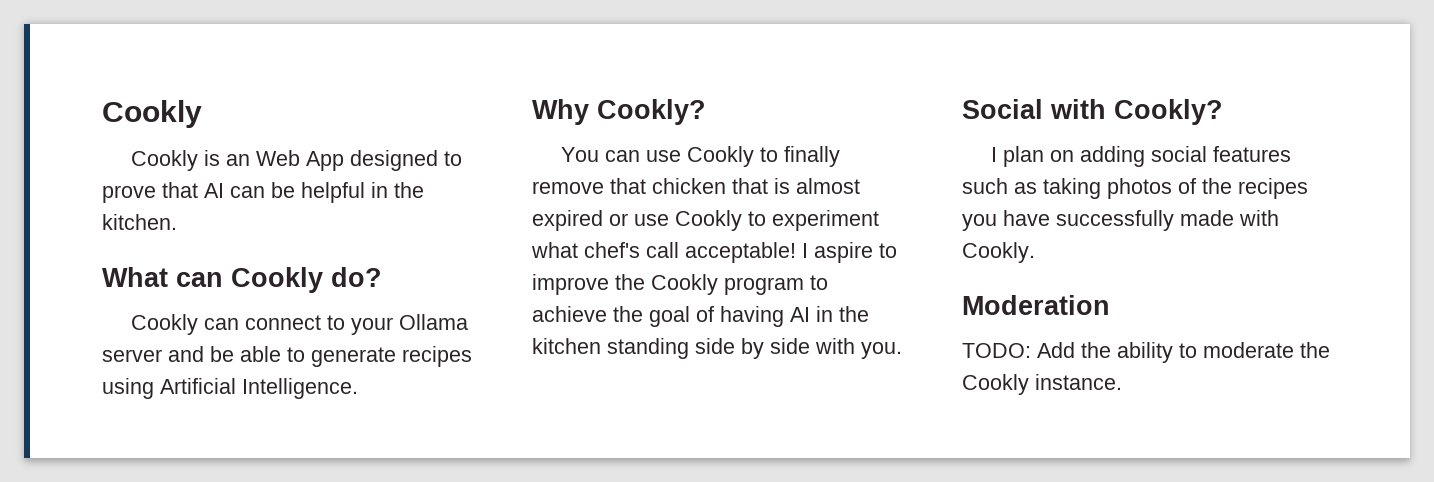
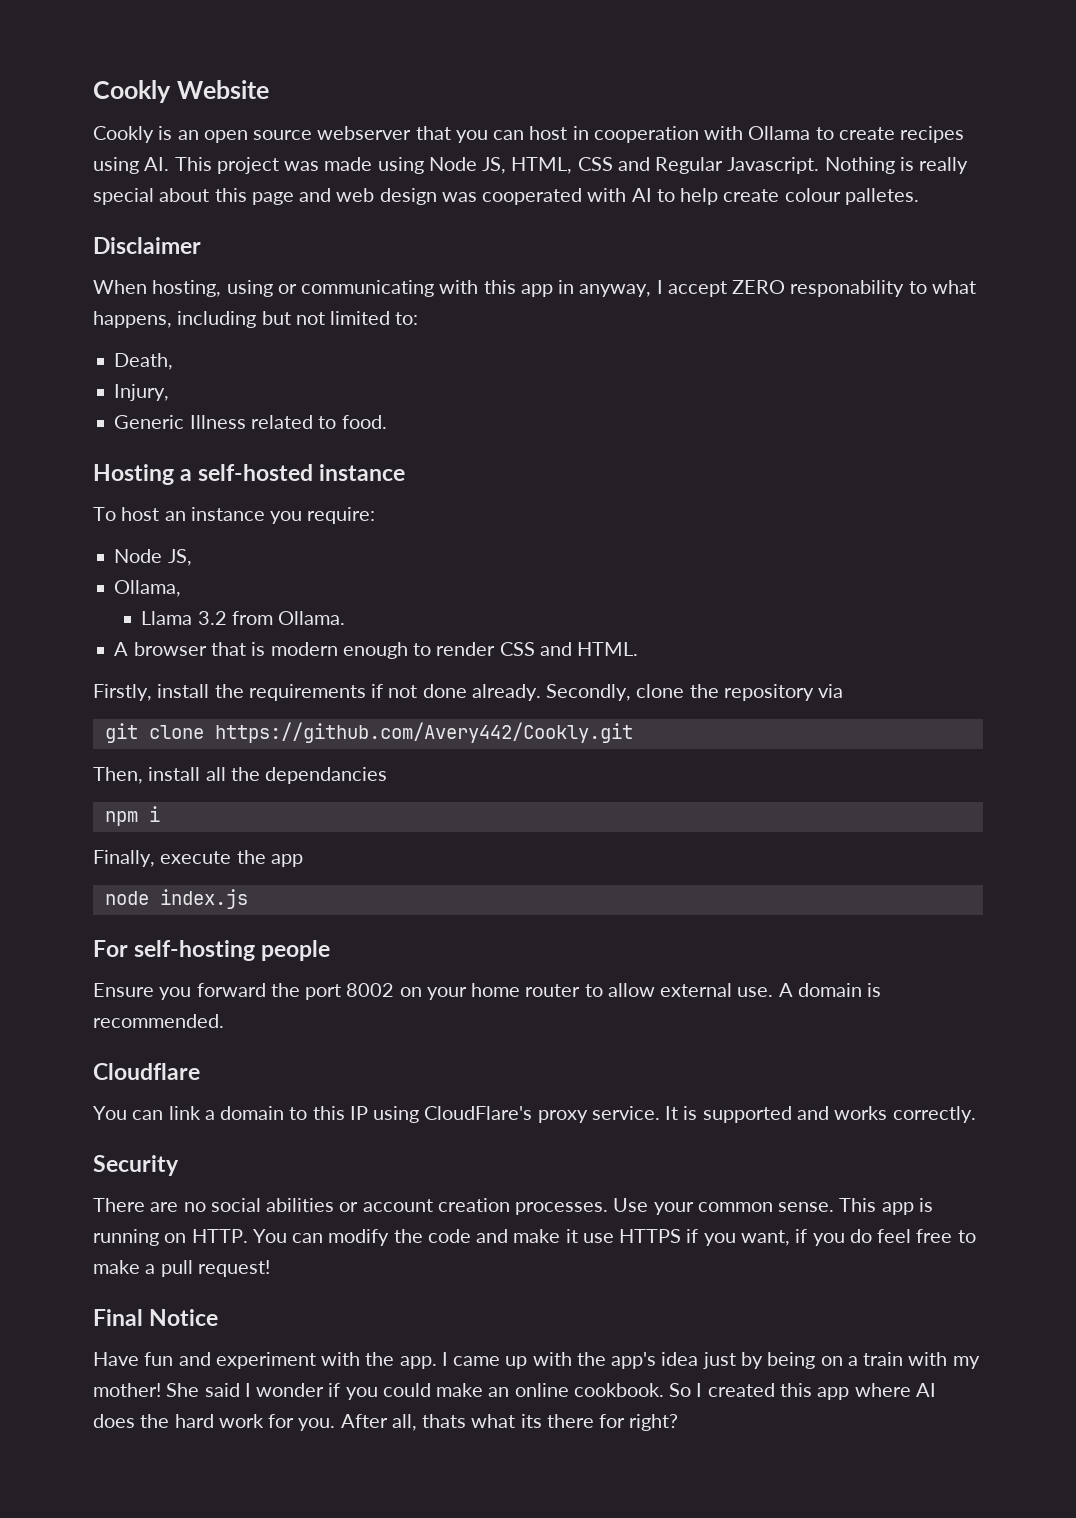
[102,100,202,128] Cookly -> [93,80,269,103] Cookly Website
[256,150,463,171] [102,182,424,203] [102,214,177,230] [102,267,382,293] [131,314,469,335] [102,346,472,367] [102,378,358,399] [532,99,706,125] [561,146,841,167] [532,178,860,194] [532,210,879,231] [531,242,897,263] [532,274,828,295] [532,306,869,327] [532,338,902,359] [962,99,1223,125] [991,146,1292,167] [962,178,1308,199] [962,210,1279,231] [962,242,1035,263] [962,295,1110,315] [962,342,1330,363] [962,374,1122,395] Web App designed to prove that AI can be helpful in the kitchen. // What can Cookly do? // Cookly can connect to your Ollama server and be able to generate recipes using Artificial Intelligence. // Why Cookly? // You can use Cookly to finally remove that chicken that is almost expired or use Cookly to experiment what chef's call acceptable! I aspire to improve the Cookly program to achieve the goal of having AI in the kitchen standing side by side with you. // Social with Cookly? // I plan on adding social features such as taking photos of the recipes you have successfully made with Cookly. // Moderation // TODO: Add the ability to moderate the Cookly instance. -> [203,126,965,143] [93,157,969,174] [93,188,919,205] [93,237,201,254] [93,280,976,297] [93,311,419,328] [114,353,174,370] [114,384,170,401] [114,415,387,429] [93,464,406,485] [93,507,376,524] [114,549,192,566] [114,580,182,597] [141,611,346,625] [114,642,639,659] [93,684,844,701] [104,722,633,743] [93,767,388,784] [104,806,160,826] [93,850,303,867] [104,889,248,909] [93,940,331,961] [93,983,882,1000] [93,1014,224,1028] [93,1063,200,1080] [93,1106,976,1123] [93,1155,179,1176] [93,1198,933,1215] [93,1229,976,1246] [93,1260,270,1277] [93,1309,219,1326] [93,1352,980,1369] [93,1383,936,1400] [93,1414,679,1431] open source webserver that you can host in cooperation with Ollama to create recipes using AI. This project was made using Node JS, HTML, CSS and Regular Javascript. Nothing is really special about this page and web design was cooperated with AI to help create colour palletes. // Disclaimer // When hosting, using or communicating with this app in anyway, I accept ZERO responability to what happens, including but not limited to: // Death, // Injury, // Generic Illness related to food. // Hosting a self-hosted instance // To host an instance you require: // Node JS, // Ollama, // Llama 3.2 from Ollama. // A browser that is modern enough to render CSS and HTML. // Firstly, install the requirements if not done already. Secondly, clone the repository via // git clone https://github.com/Avery442/Cookly.git // Then, install all the dependancies // npm i // Finally, execute the app // node index.js // For self-hosting people // Ensure you forward the port 8002 on your home router to allow external use. A domain is recommended. // Cloudflare // You can link a domain to this IP using CloudFlare's proxy service. It is supported and works correctly. // Security // There are no social abilities or account creation processes. Use your common sense. This app is running on HTTP. You can modify the code and make it use HTTPS if you want, if you do feel free to make a pull request! // Final Notice // Have fun and experiment with the app. I came up with the app's idea just by being on a train with my mother! She said I wonder if you could make an online cookbook. So I created this app where AI does the hard work for you. After all, thats what its there for right?

